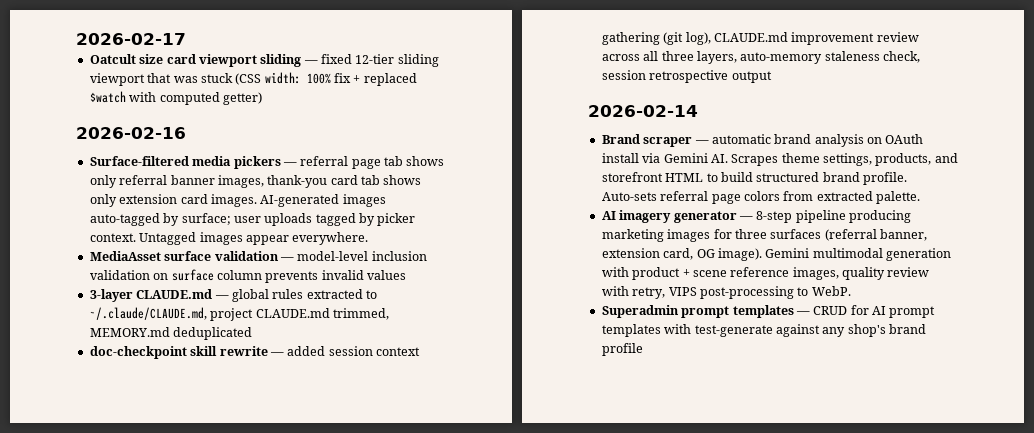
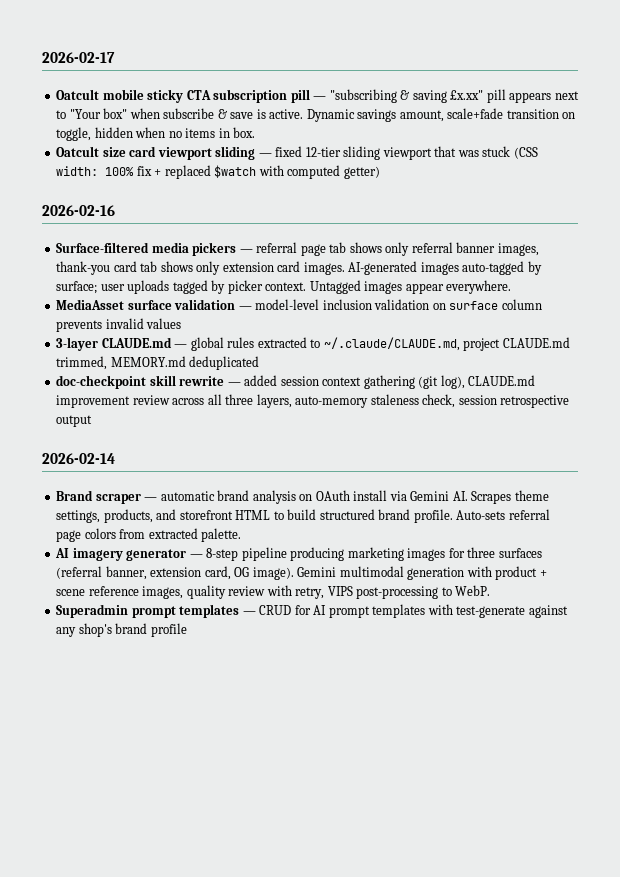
(186, 39) none -> [56,89,579,103] [56,108,576,122] [56,127,256,141] // Oatcult mobile sticky CTA subscription pill — "subscribing & saving £x.xx" pill appears next to "Your box" when subscribe & save is active. Dynamic savings amount, scale+fade transition on toggle, hidden when no items in box.

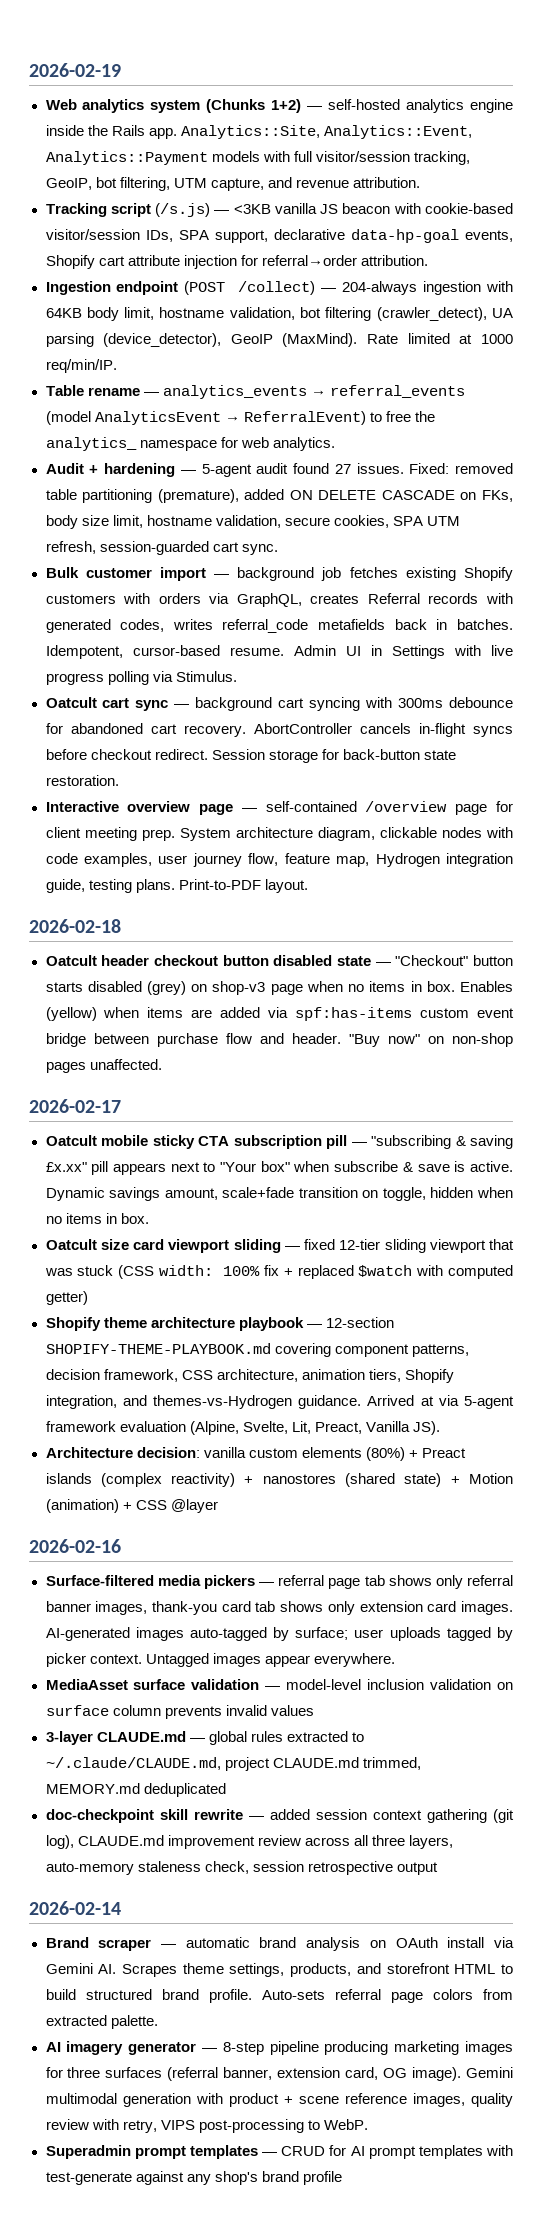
(42, 57) none -> [29,63,121,77] [45,99,513,113] [45,125,472,139] [45,151,470,165] [45,177,420,191] [45,203,513,217] [45,229,513,243] [45,255,428,269] [45,281,513,295] [45,307,513,321] [45,333,514,347] [45,359,117,373] [45,385,465,399] [45,411,435,425] [45,437,335,451] [45,463,513,477] [45,489,513,503] [45,515,460,529] [45,541,278,555] [45,567,513,581] [45,593,513,607] [45,619,514,633] [45,645,513,659] [45,671,237,685] [45,697,514,711] [45,723,513,737] [45,749,456,763] [45,775,119,786] [45,801,513,815] [45,827,513,841] [45,853,513,867] [45,879,308,893] [29,919,121,933] [45,955,513,966] [45,981,514,995] [45,1007,514,1021] [45,1033,513,1047] [45,1059,162,1073] 2026-02-19 // Web analytics system (Chunks 1+2) — self-hosted analytics engine inside the Rails app. Analytics::Site, Analytics::Event, Analytics::Payment models with full visitor/session tracking, GeoIP, bot filtering, UTM capture, and revenue attribution. // Tracking script (/s.js) — <3KB vanilla JS beacon with cookie-based visitor/session IDs, SPA support, declarative data-hp-goal events, Shopify cart attribute injection for referral→order attribution. // Ingestion endpoint (POST /collect) — 204-always ingestion with 64KB body limit, hostname validation, bot filtering (crawler_detect), UA parsing (device_detector), GeoIP (MaxMind). Rate limited at 1000 req/min/IP. // Table rename — analytics_events → referral_events (model AnalyticsEvent → ReferralEvent) to free the analytics_ namespace for web analytics. // Audit + hardening — 5-agent audit found 27 issues. Fixed: removed table partitioning (premature), added ON DELETE CASCADE on FKs, body size limit, hostname validation, secure cookies, SPA UTM refresh, session-guarded cart sync. // Bulk customer import — background job fetches existing Shopify customers with orders via GraphQL, creates Referral records with generated codes, writes referral_code metafields back in batches. Idempotent, cursor-based resume. Admin UI in Settings with live progress polling via Stimulus. // Oatcult cart sync — background cart syncing with 300ms debounce for abandoned cart recovery. AbortController cancels in-flight syncs before checkout redirect. Session storage for back-button state restoration. // Interactive overview page — self-contained /overview page for client meeting prep. System architecture diagram, clickable nodes with code examples, user journey flow, feature map, Hydrogen integration guide, testing plans. Print-to-PDF layout. // 2026-02-18 // Oatcult header checkout button disabled state — "Checkout" button starts disabled (grey) on shop-v3 page when no items in box. Enables (yellow) when items are added via spf:has-items custom event bridge between purchase flow and header. "Buy now" on non-shop pages unaffected. //
(380, 172) none -> [45,1317,394,1331] [45,1343,469,1357] [45,1369,454,1383] [45,1395,514,1409] [45,1421,440,1435] [45,1447,466,1461] [45,1473,513,1487] [45,1499,218,1513] // Shopify theme architecture playbook — 12-section SHOPIFY-THEME-PLAYBOOK.md covering component patterns, decision framework, CSS architecture, animation tiers, Shopify integration, and themes-vs-Hydrogen guidance. Arrived at via 5-agent framework evaluation (Alpine, Svelte, Lit, Preact, Vanilla JS). // Architecture decision: vanilla custom elements (80%) + Preact islands (complex reactivity) + nanostores (shared state) + Motion (animation) + CSS @layer

